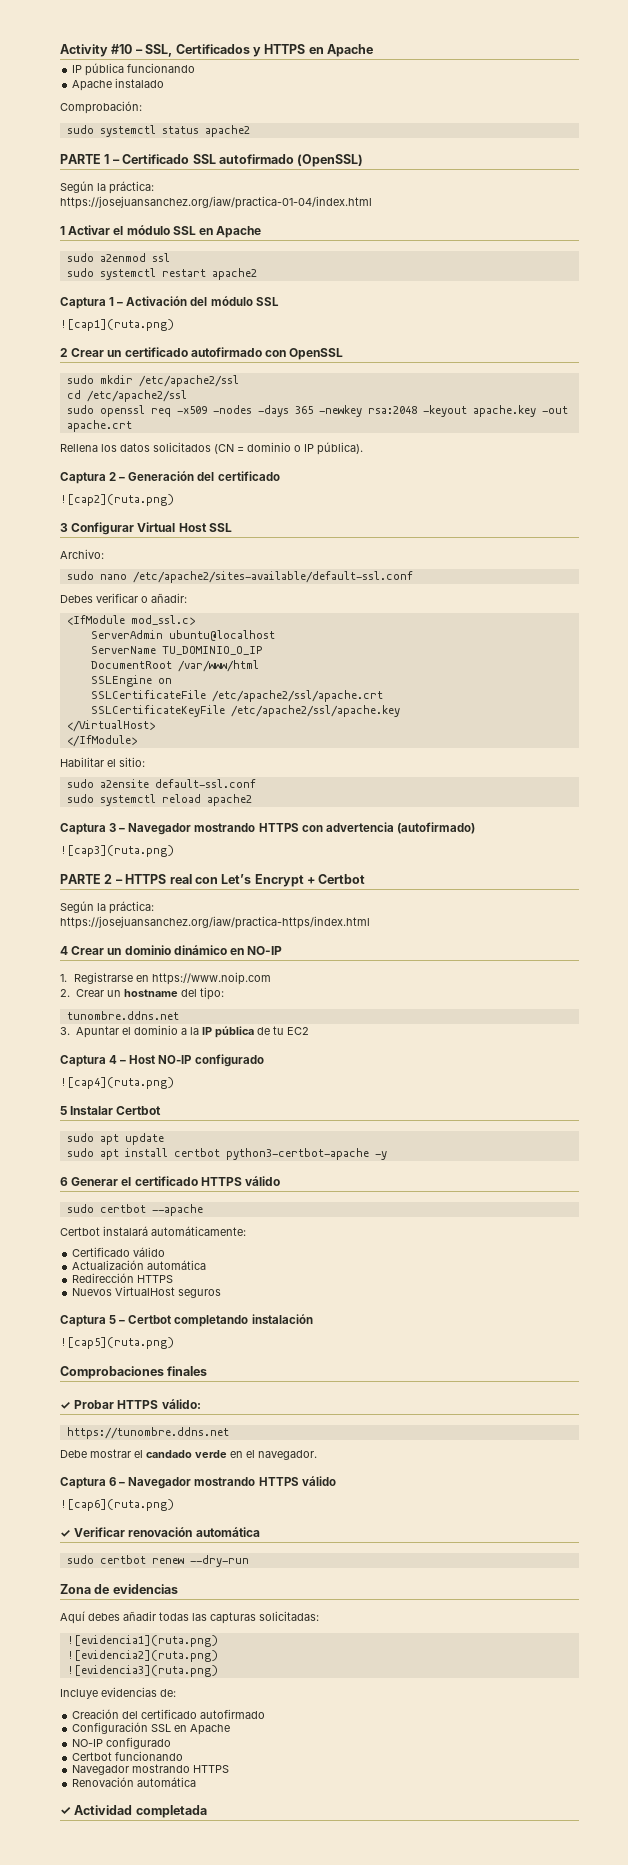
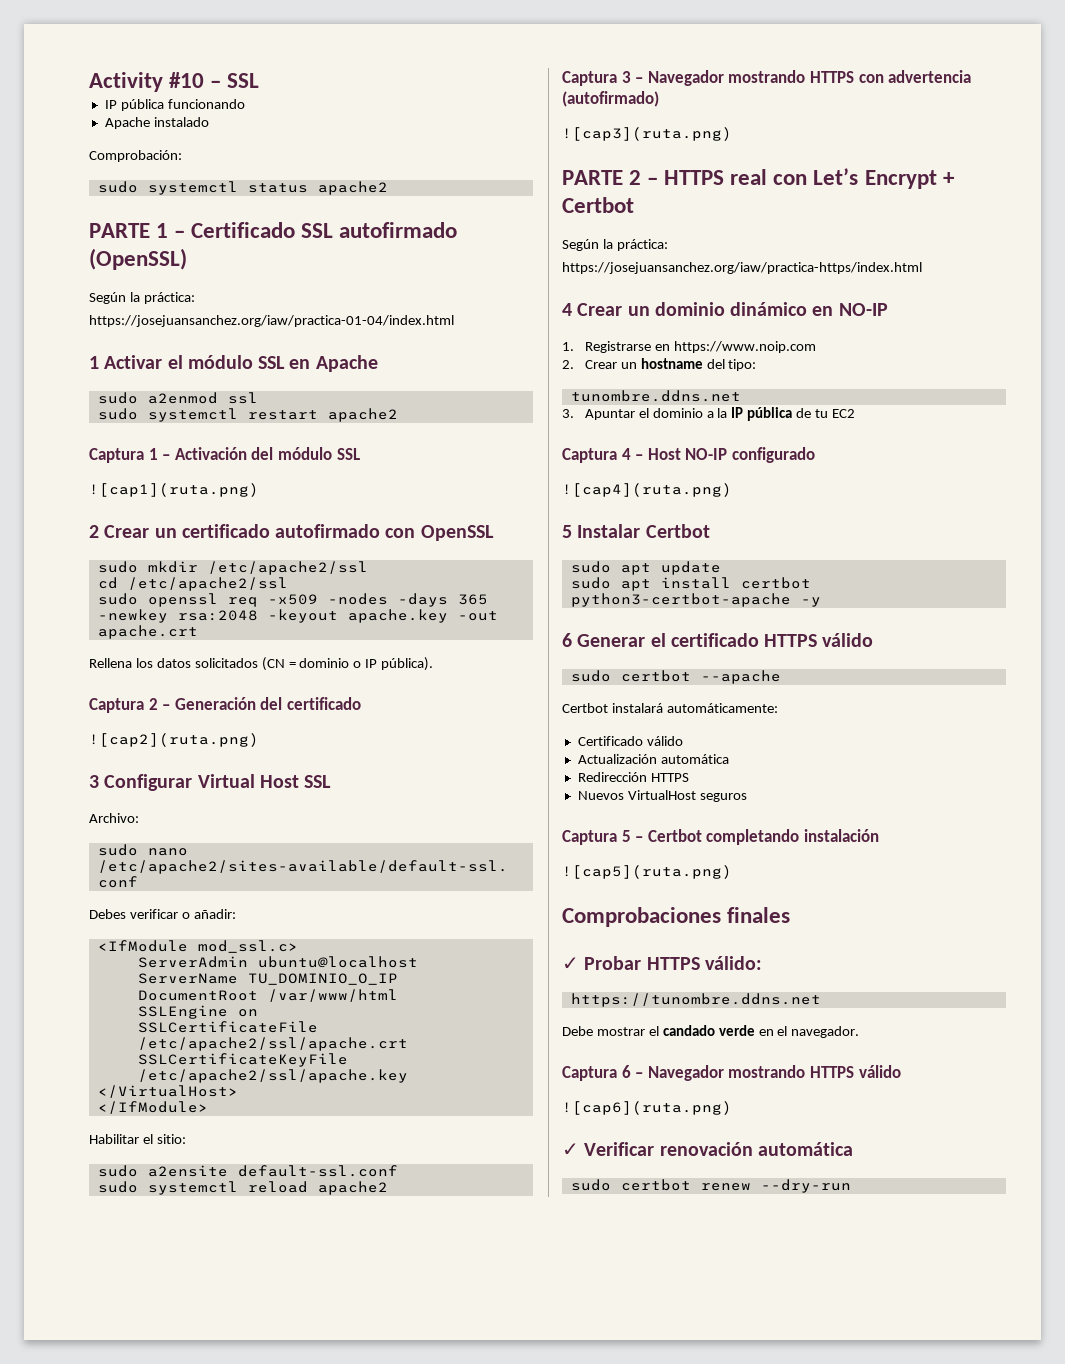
[145,44,373,57] SSL, Certificados y HTTPS en Apache -> [227,73,260,88] SSL
[60,1584,178,1594] [60,1611,319,1624] [66,1635,218,1647] [66,1650,218,1662] [66,1665,218,1677] [60,1687,176,1699] [72,1709,266,1719] [72,1722,231,1735] [72,1737,172,1749] [72,1751,184,1761] [72,1764,230,1775] [72,1777,197,1787] [60,1805,207,1818] // Zona de evidencias // Aquí debes añadir todas las capturas solicitadas: // ![evidencia1](ruta.png) // ![evidencia2](ruta.png) // ![evidencia3](ruta.png) // Incluye evidencias de: // Creación del certificado autofirmado // Configuración SSL en Apache // NO-IP configurado // Certbot funcionando // Navegador mostrando HTTPS // Renovación automática // ✓ Actividad completada -> (851, 1186) none

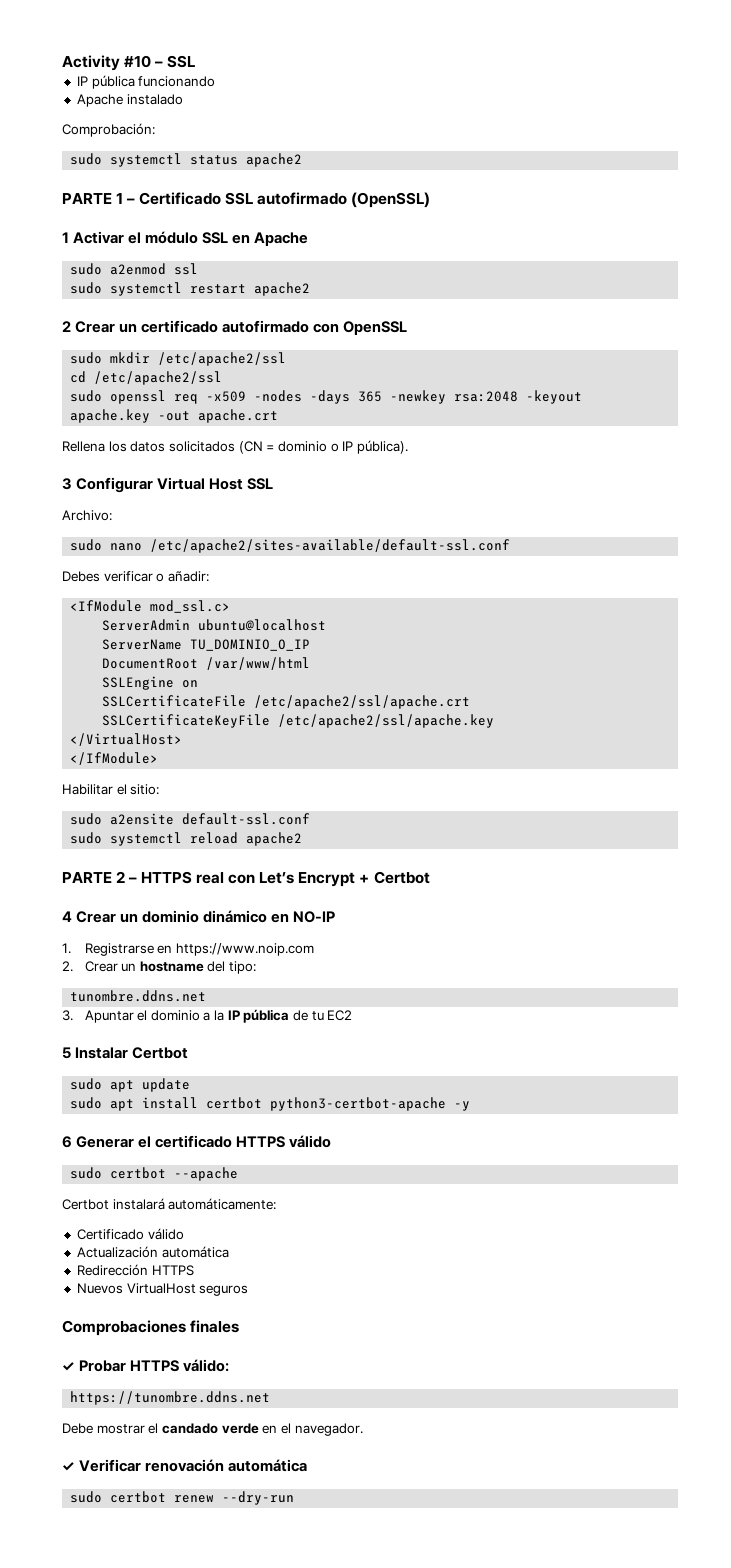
[89,292,195,304] [89,315,454,327] // Según la práctica: // https://josejuansanchez.org/iaw/practica-01-04/index.html -> (431, 200) none
[89,447,360,463] [89,483,259,497] // Captura 1 – Activación del módulo SSL // ![cap1](ruta.png) -> (311, 289) none
[89,697,361,713] [89,733,259,747] // Captura 2 – Generación del certificado // ![cap2](ruta.png) -> (408, 447) none
[562,70,972,86] [562,91,659,107] [562,127,732,141] // Captura 3 – Navegador mostrando HTTPS con advertencia (autofirmado) // ![cap3](ruta.png) -> (303, 839) none
[562,239,668,251] [562,262,922,274] // Según la práctica: // https://josejuansanchez.org/iaw/practica-https/index.html -> (430, 877) none
[562,447,815,463] [562,483,732,497] // Captura 4 – Host NO-IP configurado // ![cap4](ruta.png) -> (353, 1015) none
[562,829,879,845] [562,865,732,879] // Captura 5 – Certbot completando instalación // ![cap5](ruta.png) -> (249, 1290) none
[562,1065,901,1081] [562,1101,732,1115] // Captura 6 – Navegador mostrando HTTPS válido // ![cap6](ruta.png) -> (363, 1429) none

